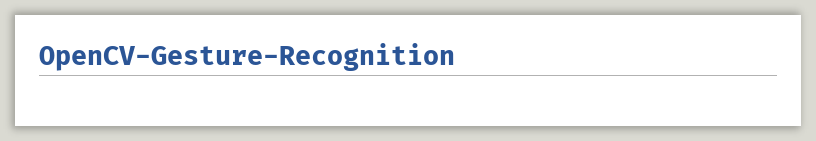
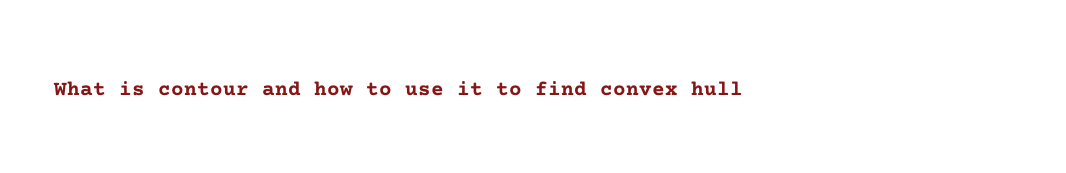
[39,43,455,71] OpenCV-Gesture-Recognition -> [53,81,743,96] What is contour and how to use it to find convex hull

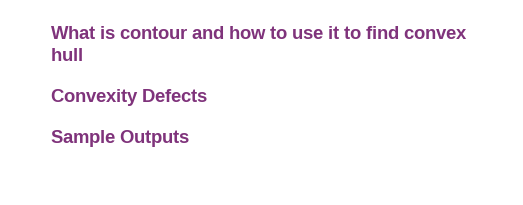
(743, 88) none -> [51,89,207,106] [51,130,189,147] // Convexity Defects // Sample Outputs

